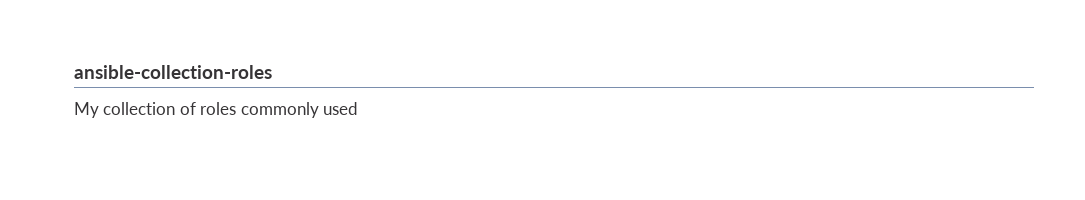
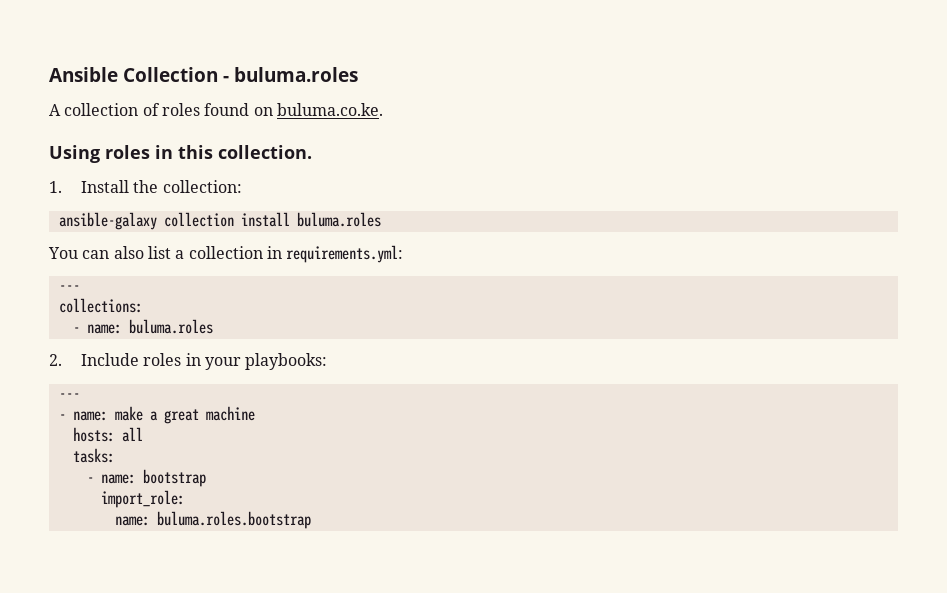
[74,65,272,79] [74,102,359,118] ansible-collection-roles // My collection of roles commonly used -> [49,67,359,82] [49,103,383,116] [49,145,312,163] [49,180,242,193] [58,212,381,230] [48,245,404,263] [58,285,80,291] [58,298,143,313] [72,319,213,334] [49,353,328,370] [58,393,80,399] [58,406,255,424] [72,427,143,442] [72,448,115,463] [86,469,206,487] [100,490,185,508] [114,511,311,529] Ansible Collection - buluma.roles // A collection of roles found on buluma.co.ke. // Using roles in this collection. // 1. Install the collection: // ansible-galaxy collection install buluma.roles // You can also list a collection in requirements.yml: // --- // collections: // - name: buluma.roles // 2. Include roles in your playbooks: // --- // - name: make a great machine // hosts: all // tasks: // - name: bootstrap // import_role: // name: buluma.roles.bootstrap

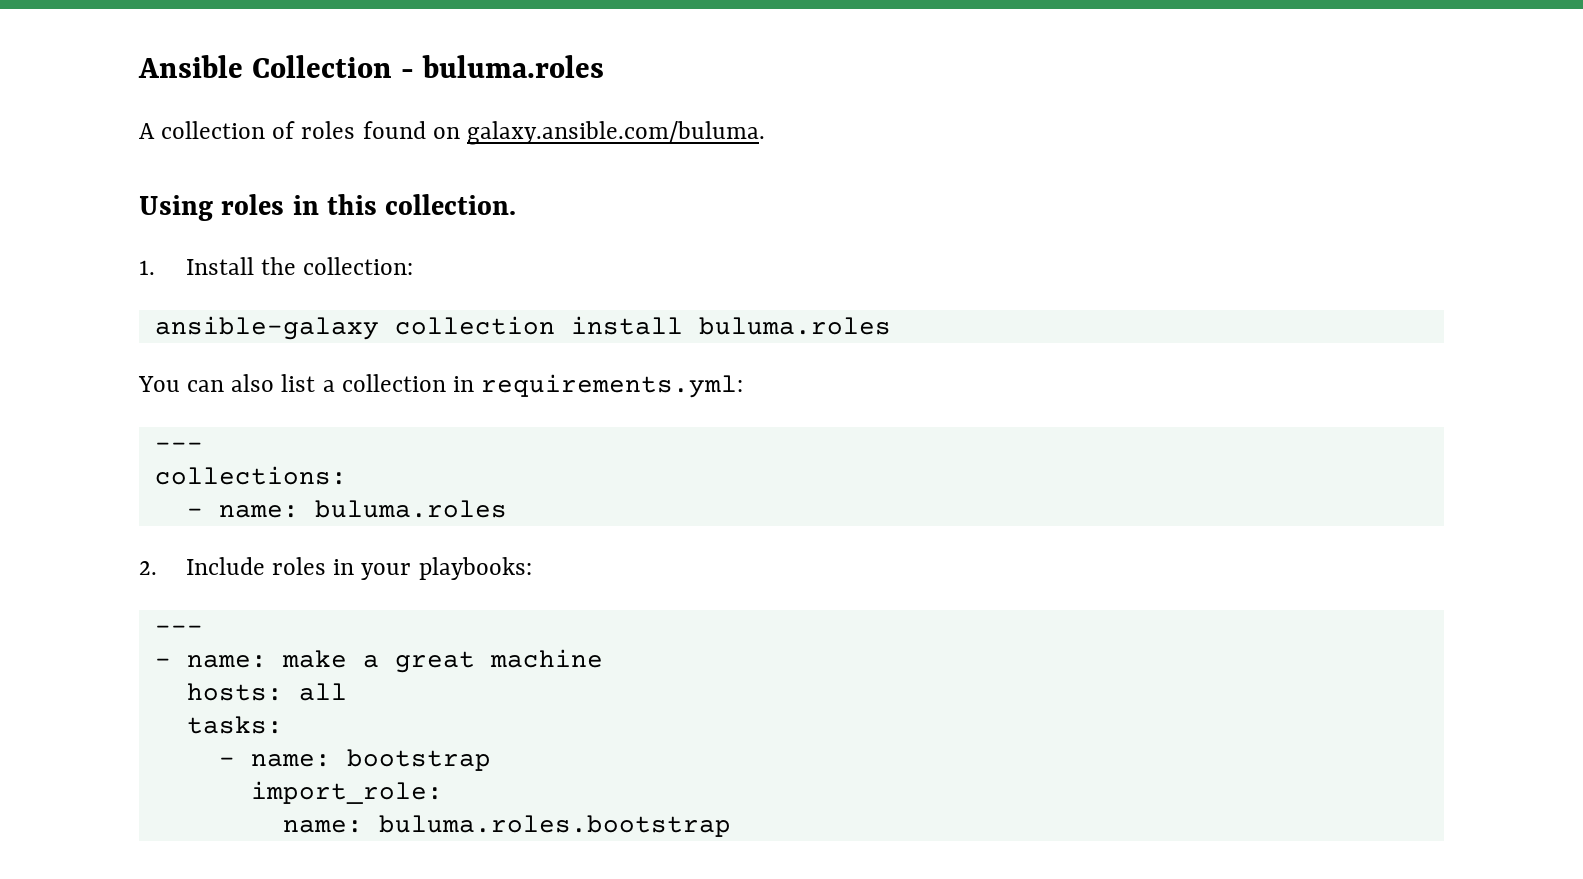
[276,103,383,116] buluma.co.ke. -> [466,121,765,145] galaxy.ansible.com/buluma.

